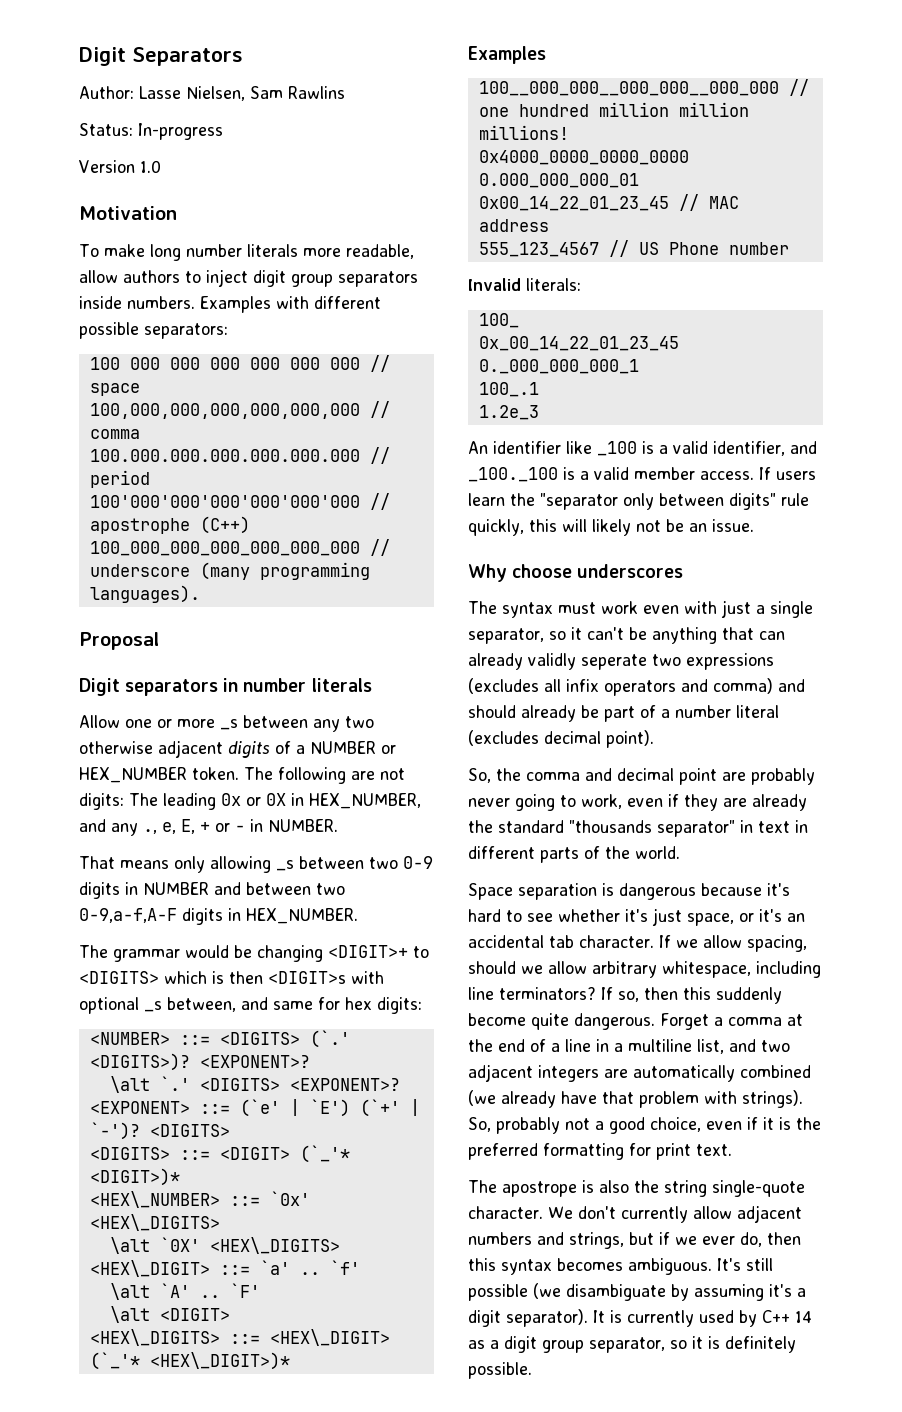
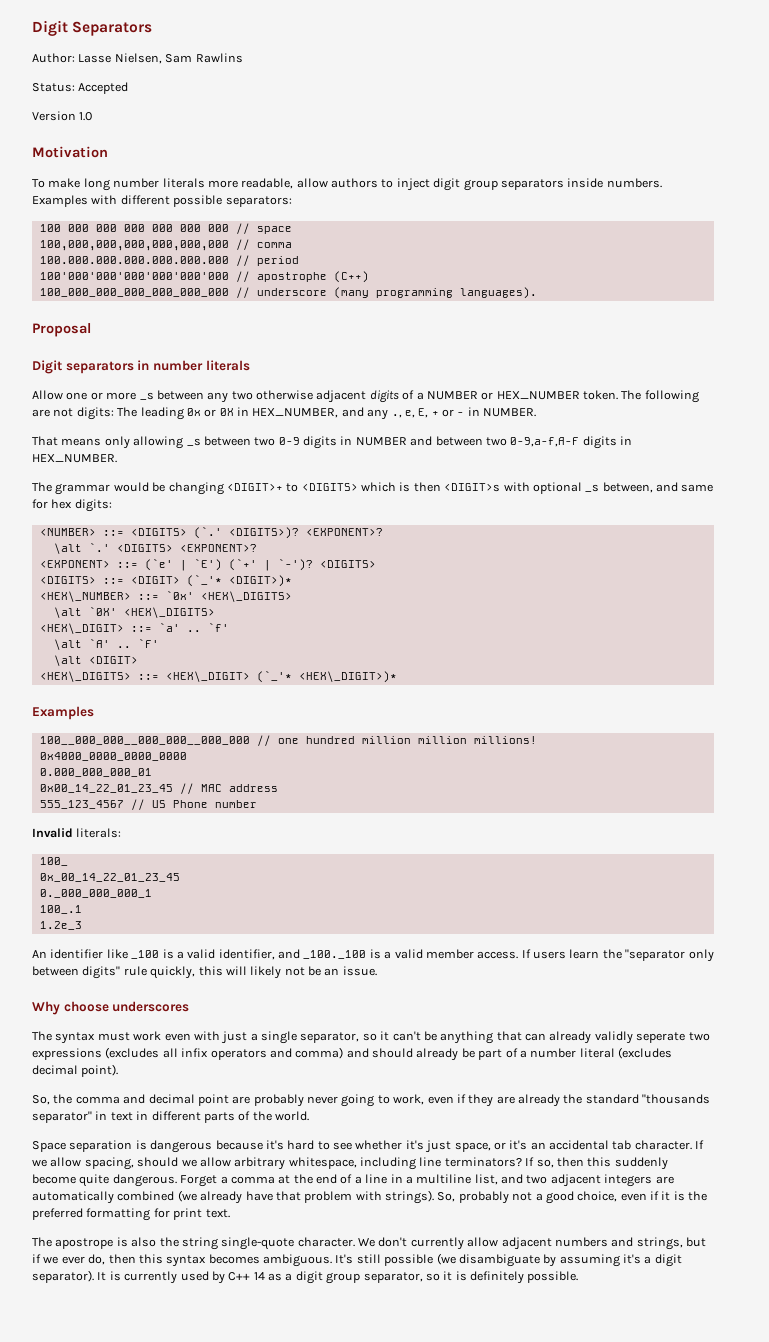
[138,123,223,140] In-progress -> [78,82,129,94] Accepted

